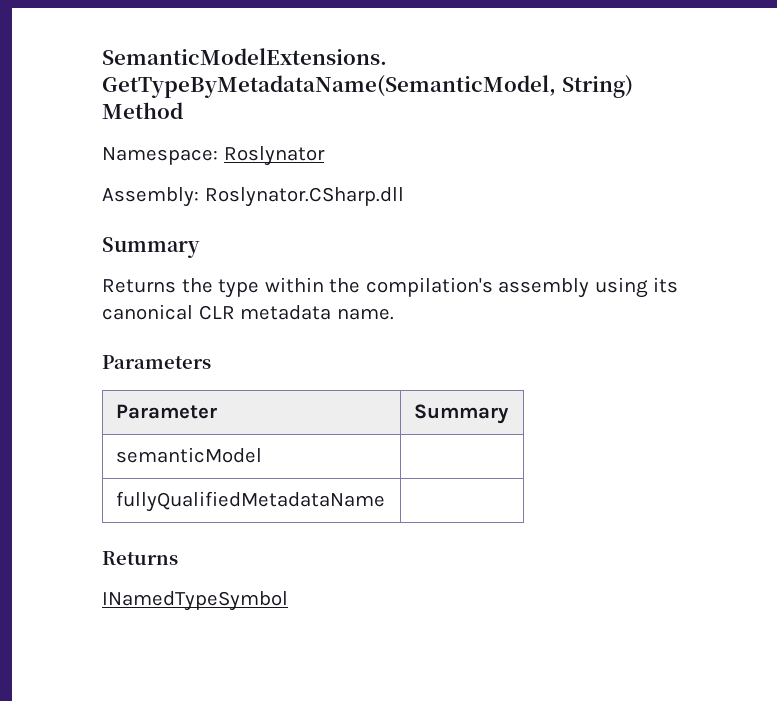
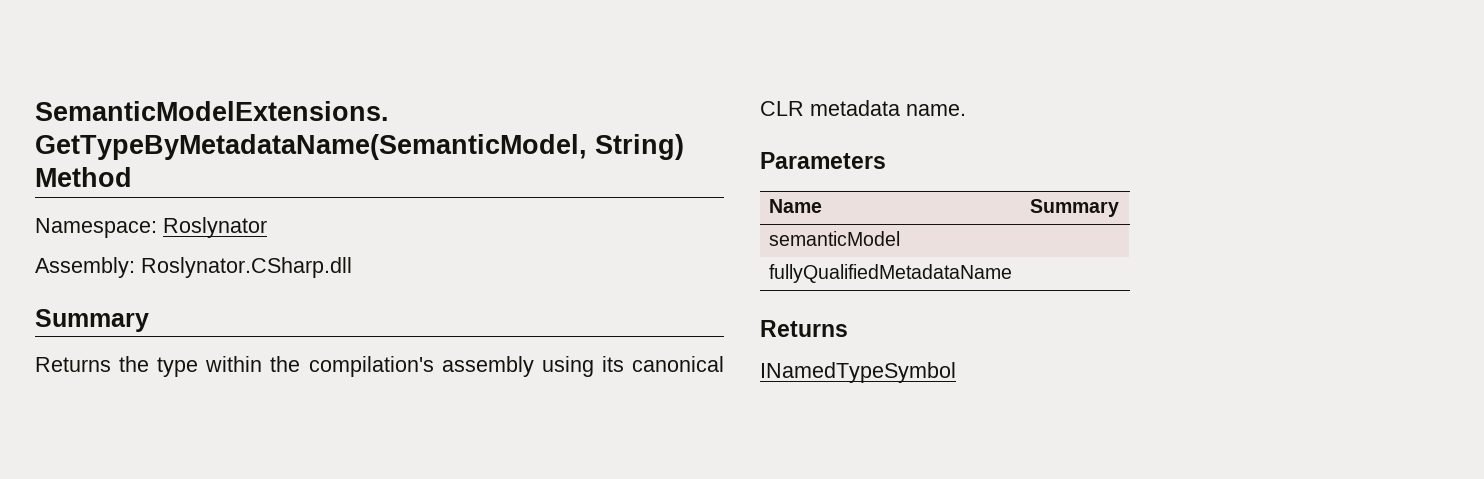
[116,404,218,419] Parameter -> [768,199,822,213] Name

